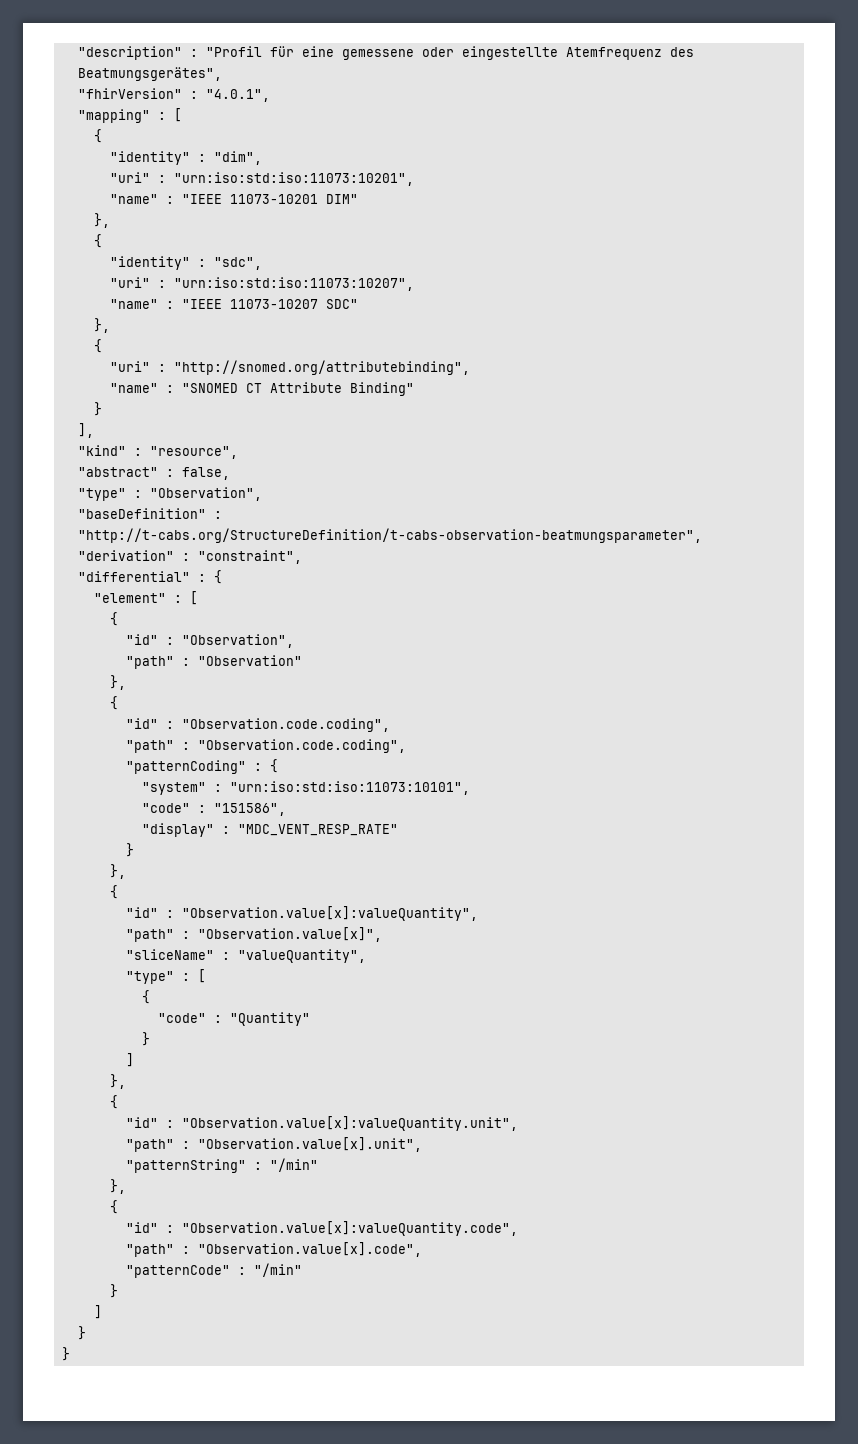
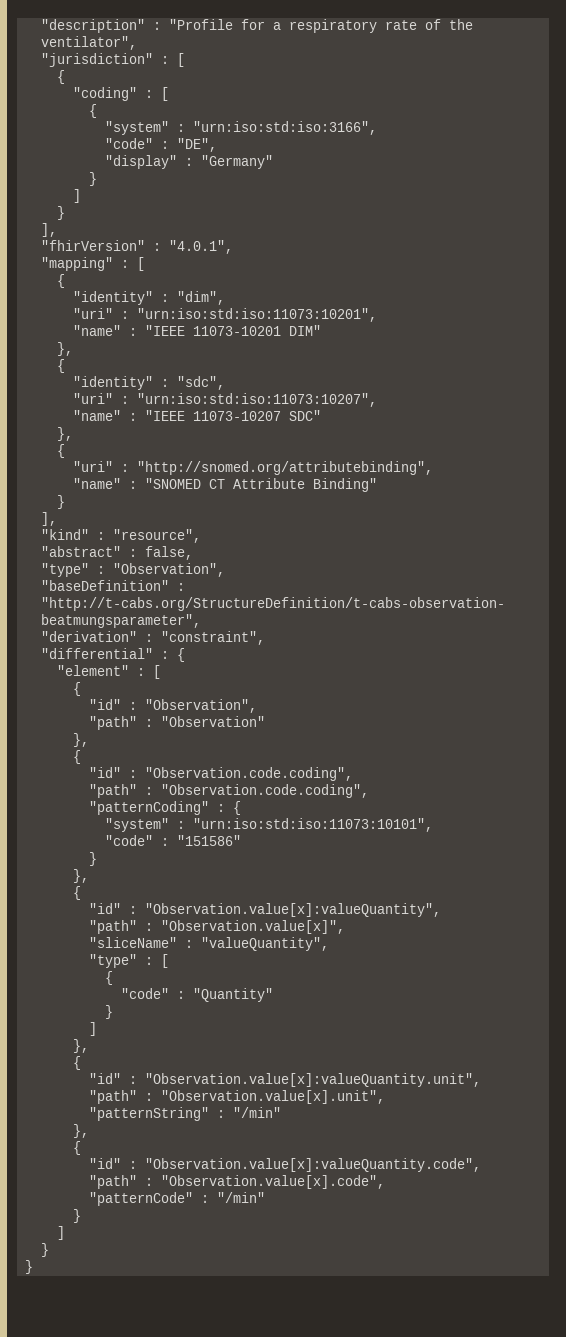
[205,46,694,60] [77,67,222,81] "Profil für eine gemessene oder eingestellte Atemfrequenz des Beatmungsgerätes", -> [168,19,473,33] [40,36,137,50] [40,53,185,67] [56,70,65,84] [72,87,169,101] [88,104,97,118] [104,121,377,135] [104,138,217,152] [104,155,273,169] [88,172,97,186] [72,189,81,203] [56,206,65,220] [40,223,57,237] "Profile for a respiratory rate of the ventilator", // "jurisdiction" : [ // { // "coding" : [ // { // "system" : "urn:iso:std:iso:3166", // "code" : "DE", // "display" : "Germany" // } // ] // } // ],
[213,803,286,816] [141,823,398,837] "151586", // "display" : "MDC_VENT_RESP_RATE" -> [176,835,241,846] "151586"

